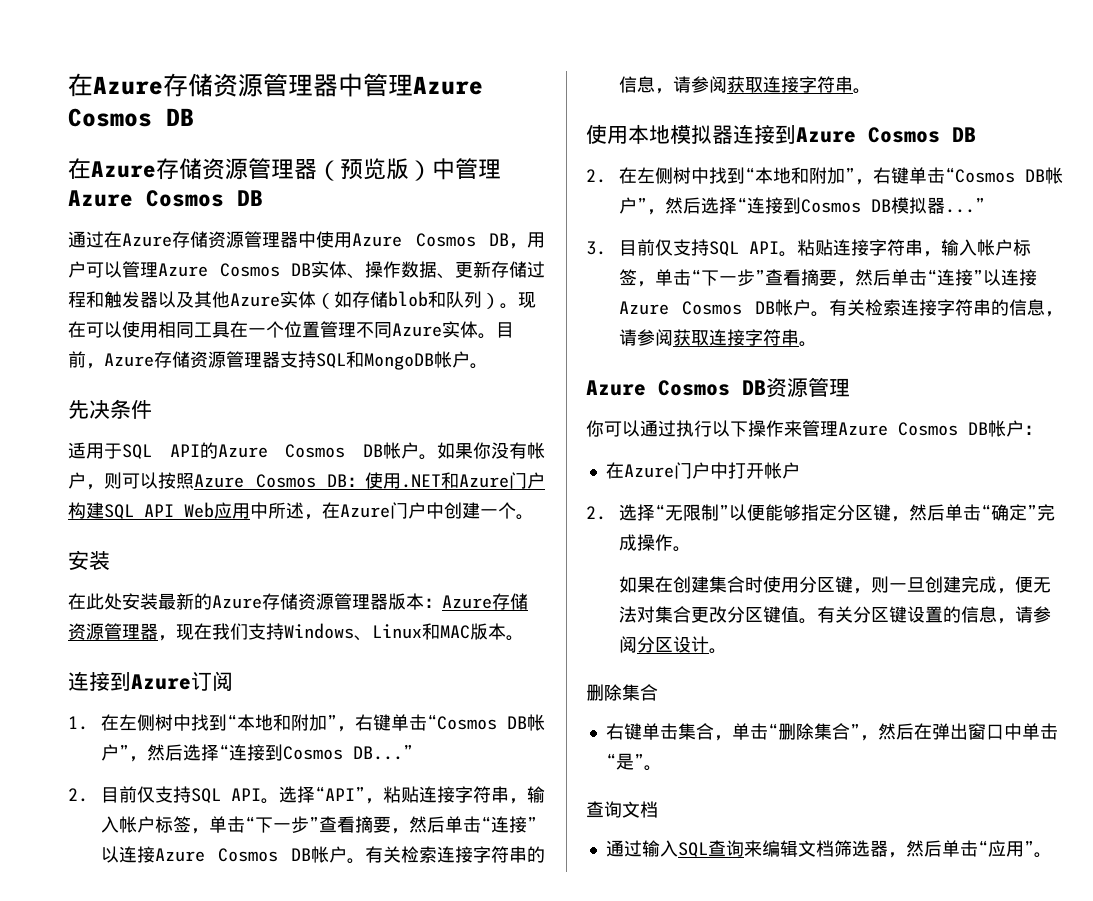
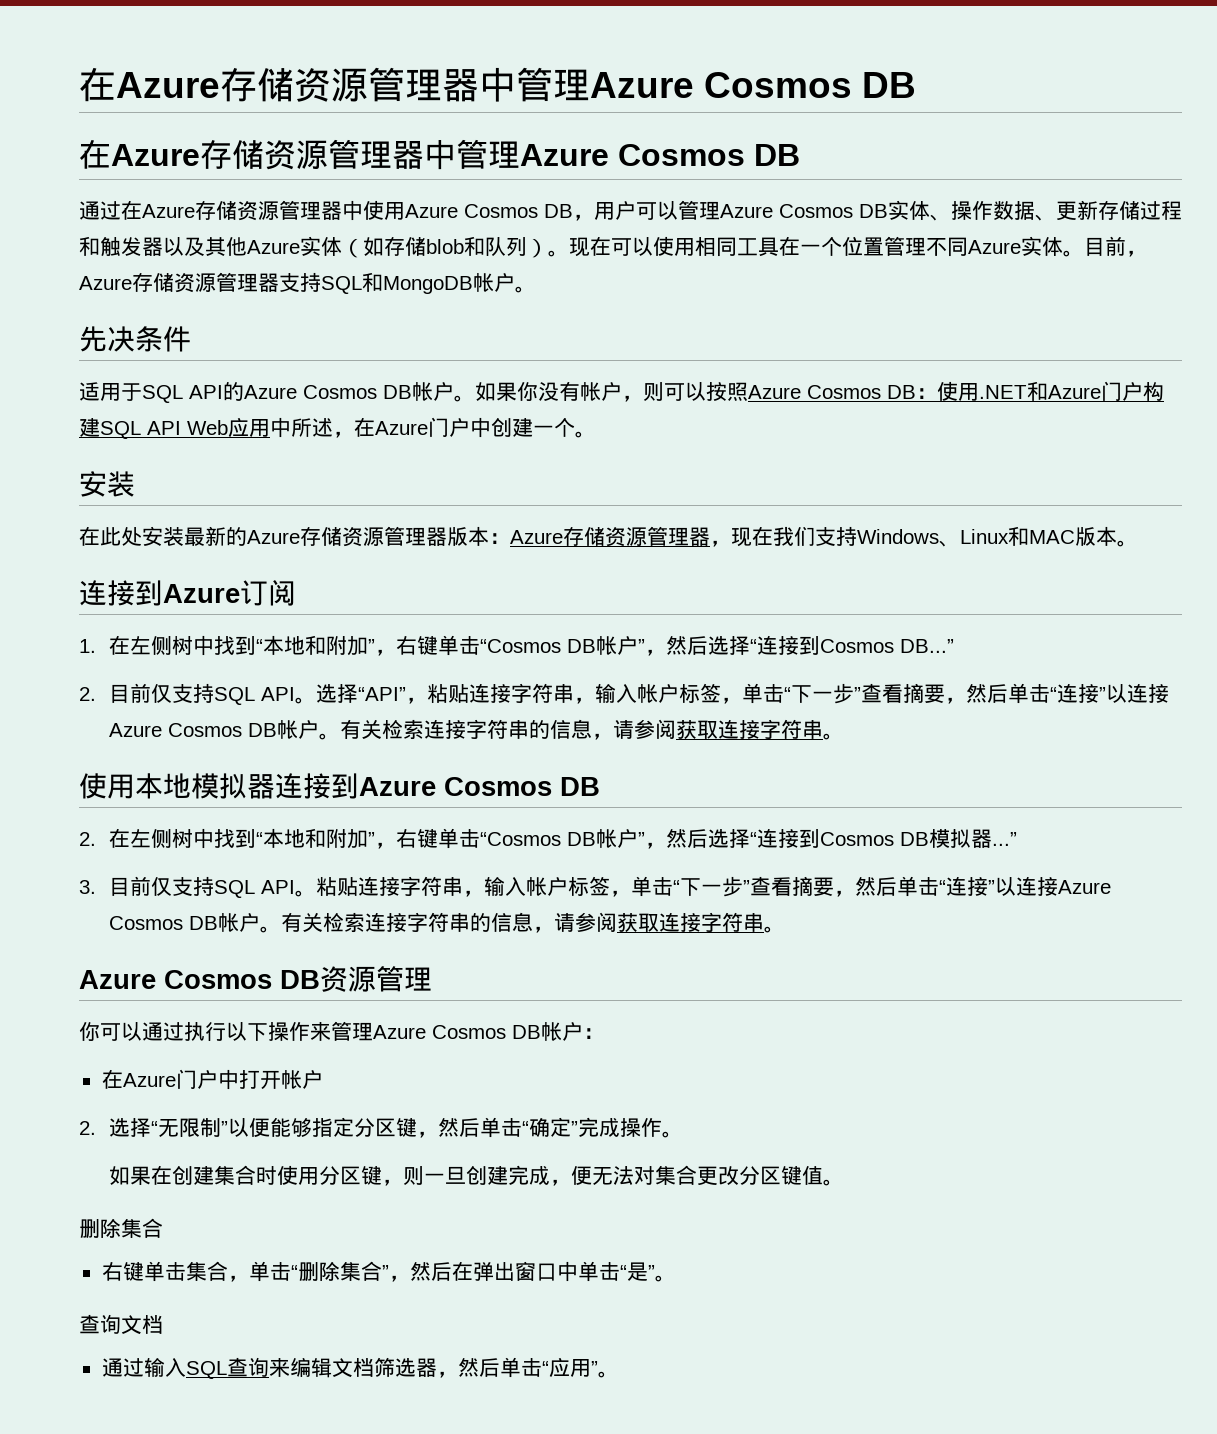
[317,158,432,181] （预览版） -> (424, 155) none
[816,606,1051,624] [618,636,727,654] 有关分区键设置的信息，请参阅分区设计。 -> (844, 1182) none

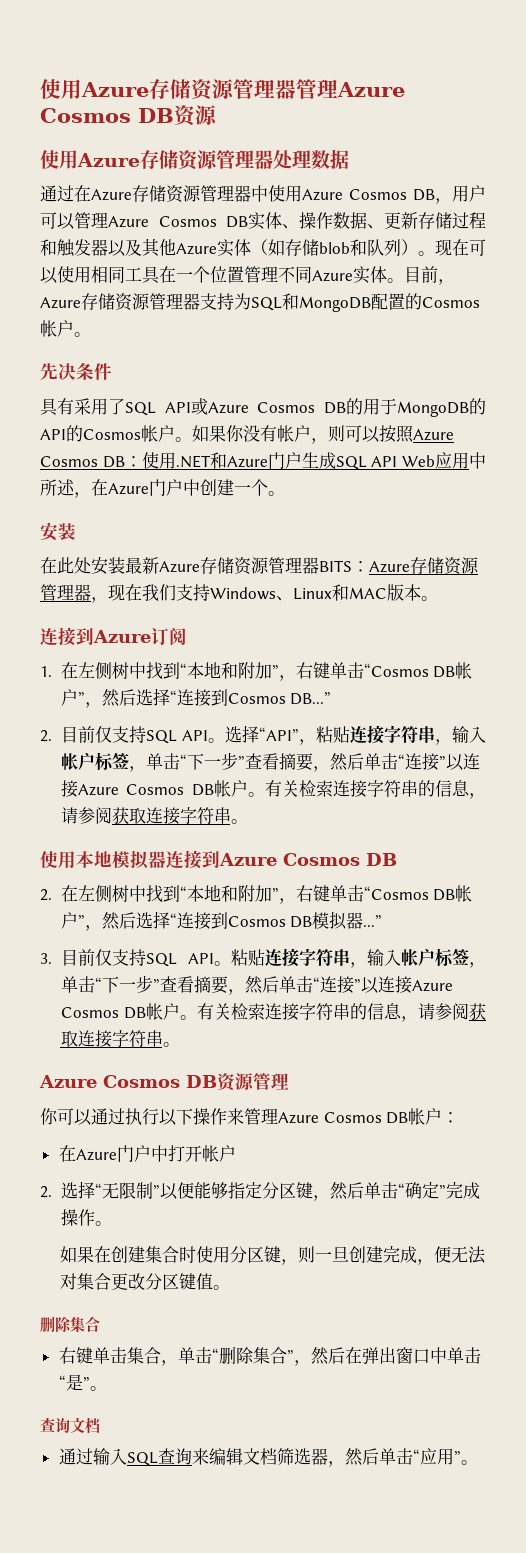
[79,67,916,102] [79,139,800,170] 在Azure存储资源管理器中管理Azure Cosmos DB // 在Azure存储资源管理器中管理Azure Cosmos DB -> [40,79,405,101] [40,105,217,127] [40,149,349,170] 使用Azure存储资源管理器管理Azure Cosmos DB资源 // 使用Azure存储资源管理器处理数据
(321, 282) none -> [234,293,251,310] 为
(473, 285) none -> [371,293,480,310] 配置的Cosmos
[79,382,412,403] 适用于SQL API的Azure Cosmos DB -> [40,398,487,417] [40,425,141,442] 具有采用了SQL API或Azure Cosmos DB的用于MongoDB的API的Cosmos
[1143,382,1164,401] [79,418,100,437] 构建 -> [301,452,336,469] 生成
[226,526,489,547] 的Azure存储资源管理器版本 -> [159,557,352,575] Azure存储资源管理器BITS

